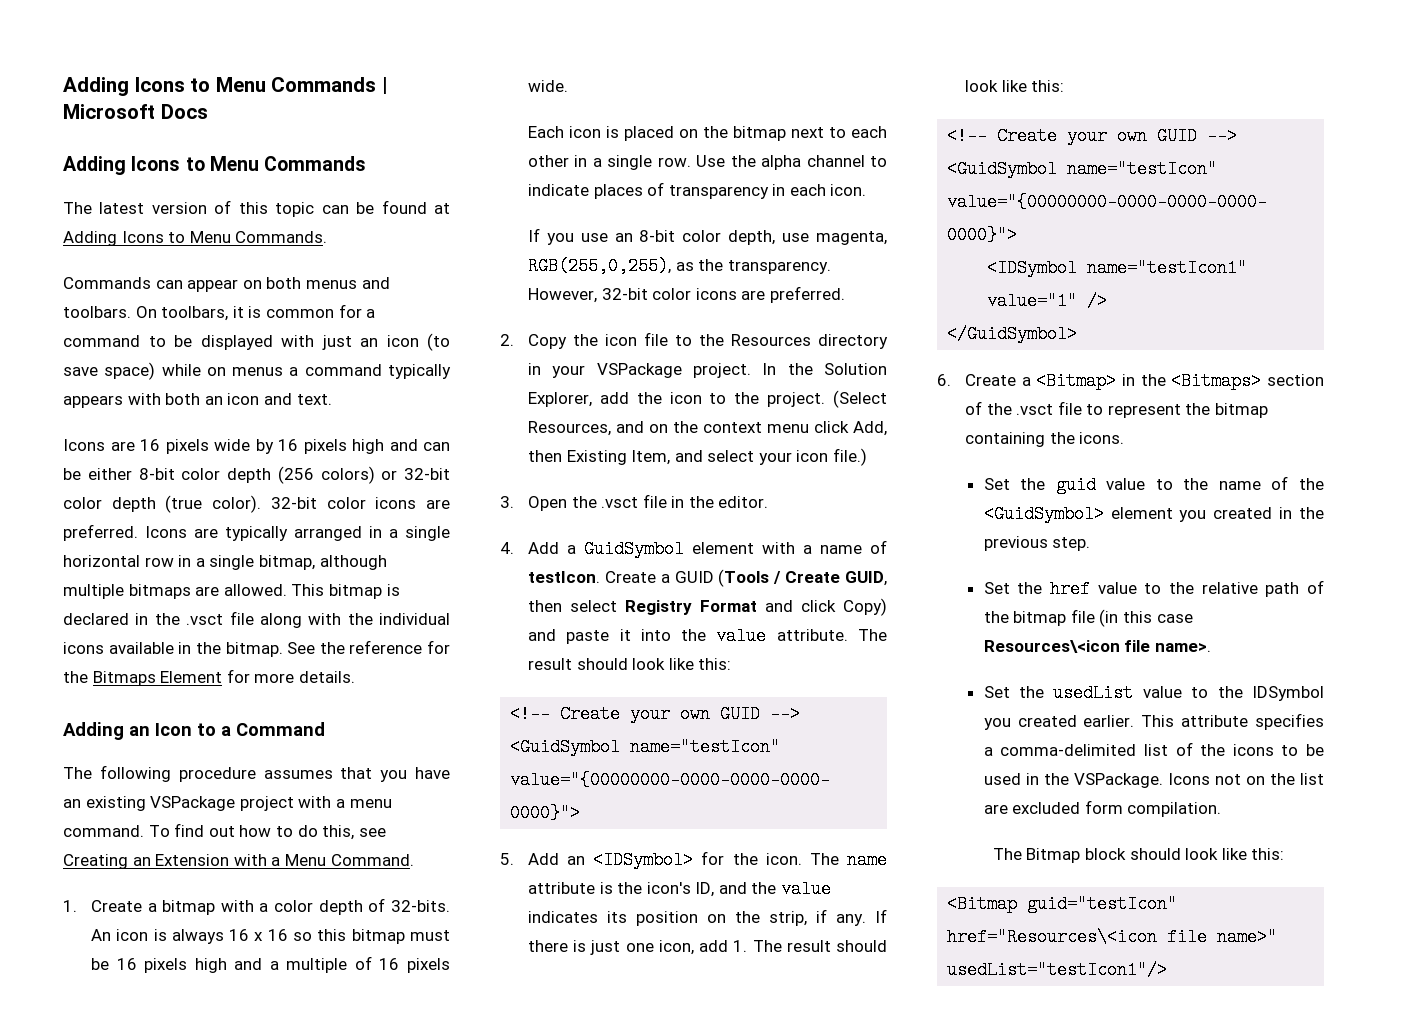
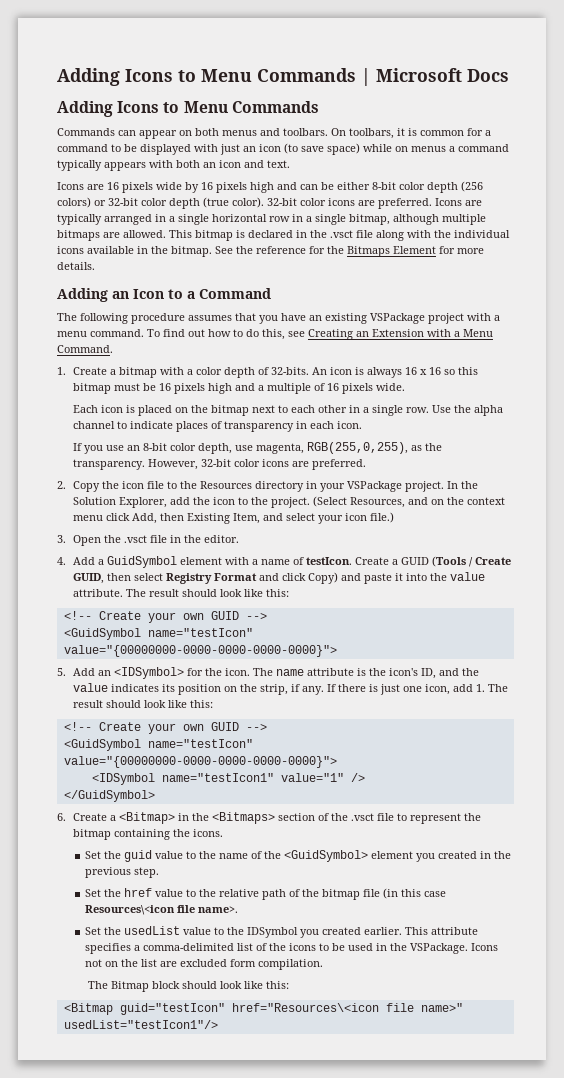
[63,200,451,217] [63,231,328,246] // The latest version of this topic can be found at Adding Icons to Menu Commands. -> (319, 107) none

